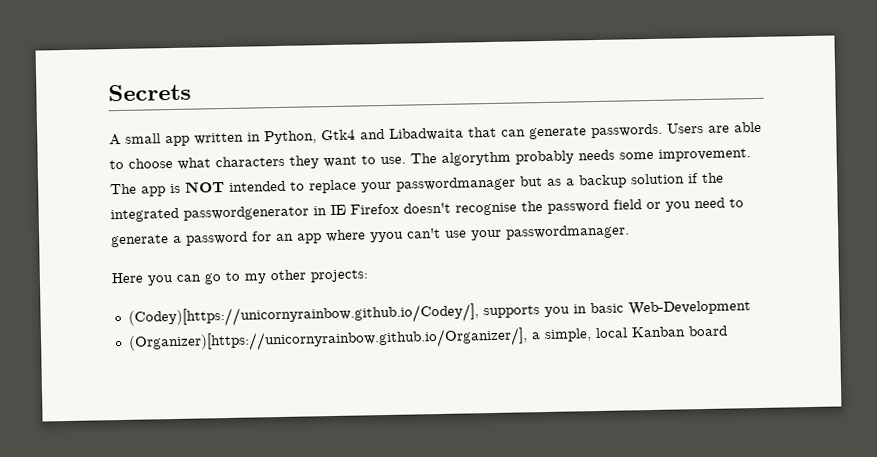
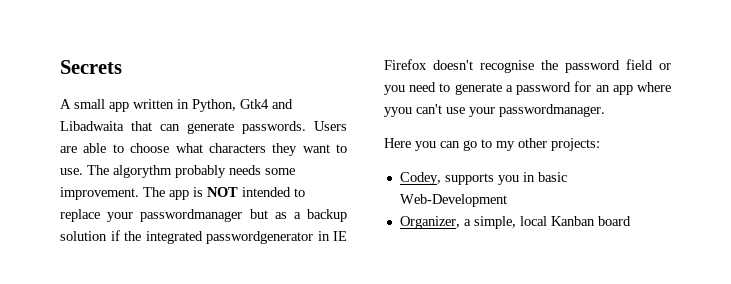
[127,303,479,328] (Codey)[https://unicornyrainbow.github.io/Codey/], -> [399,172,441,185] Codey,
[127,327,528,353] (Organizer)[https://unicornyrainbow.github.io/Organizer/], -> [399,216,460,229] Organizer,

